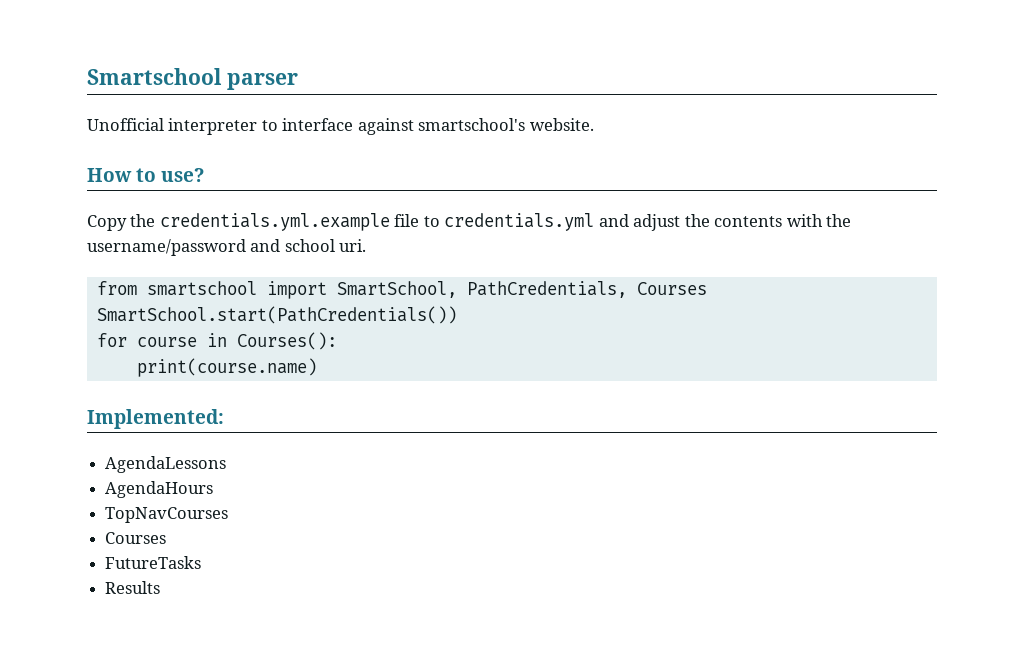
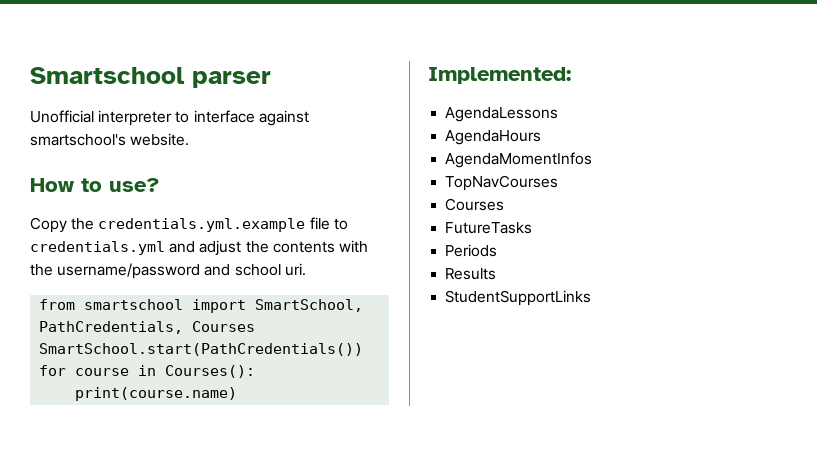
(214, 489) none -> [445,152,593,168] // AgendaMomentInfos
(202, 562) none -> [445,244,498,257] // Periods
(161, 587) none -> [445,290,592,306] // StudentSupportLinks

